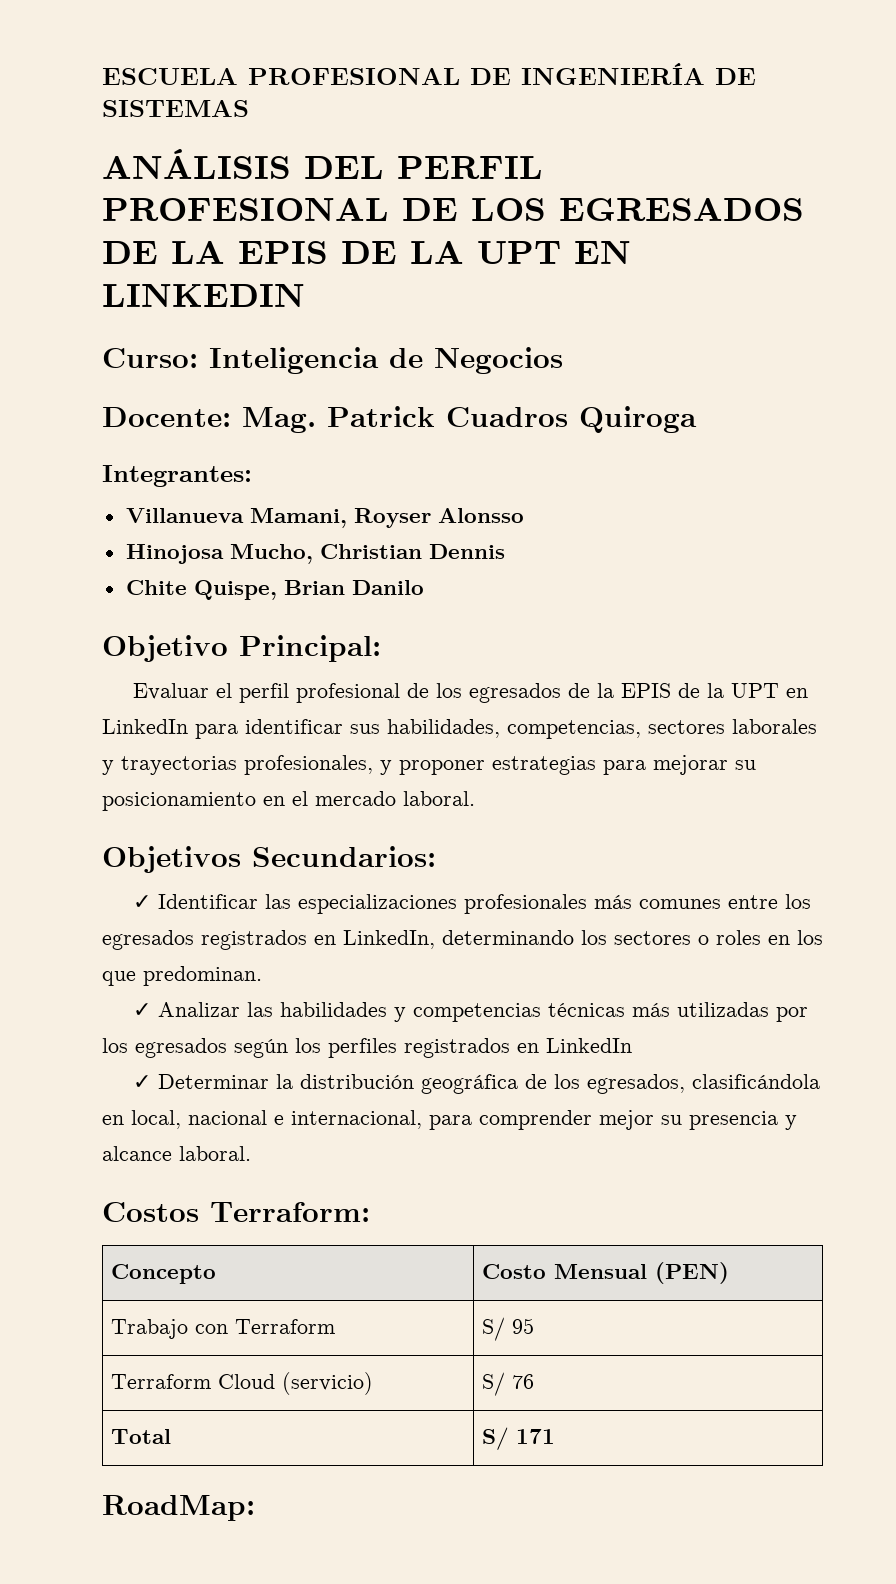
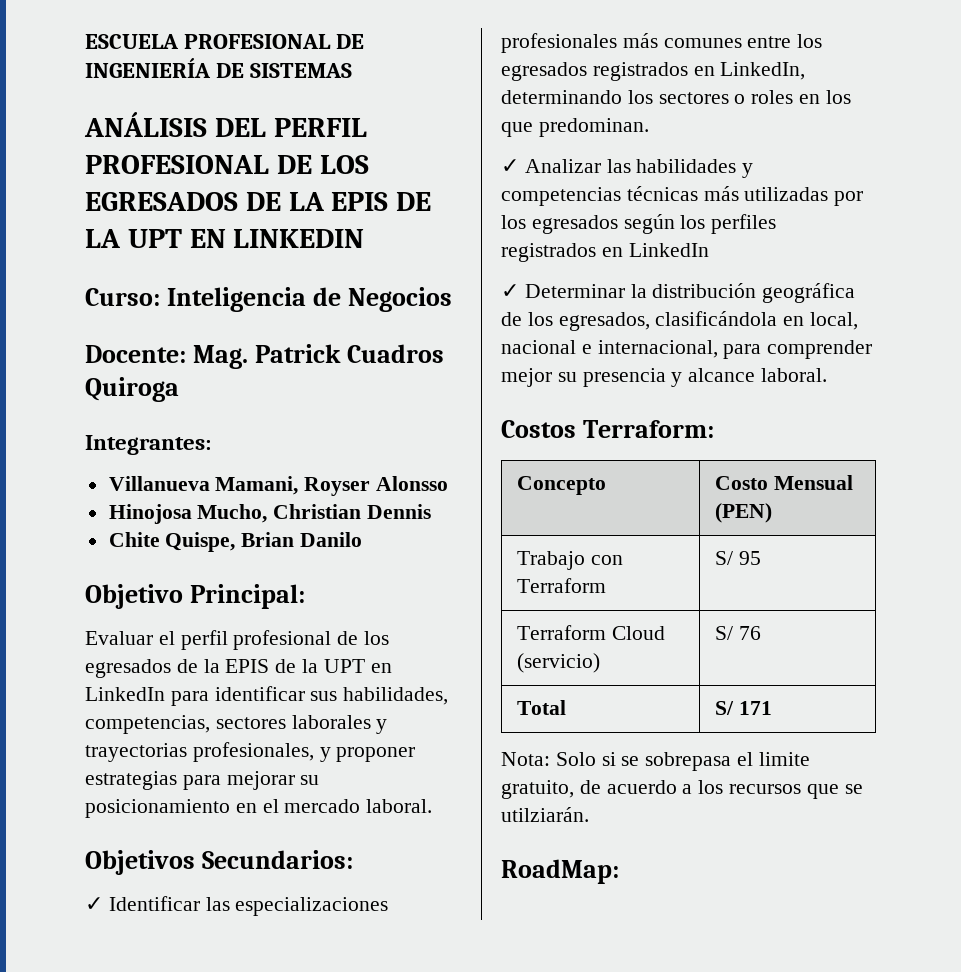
(556, 1436) none -> [501,752,810,771] [501,780,863,799] [501,807,589,822] // Nota: Solo si se sobrepasa el limite gratuito, de acuerdo a los recursos que se utilziarán.

